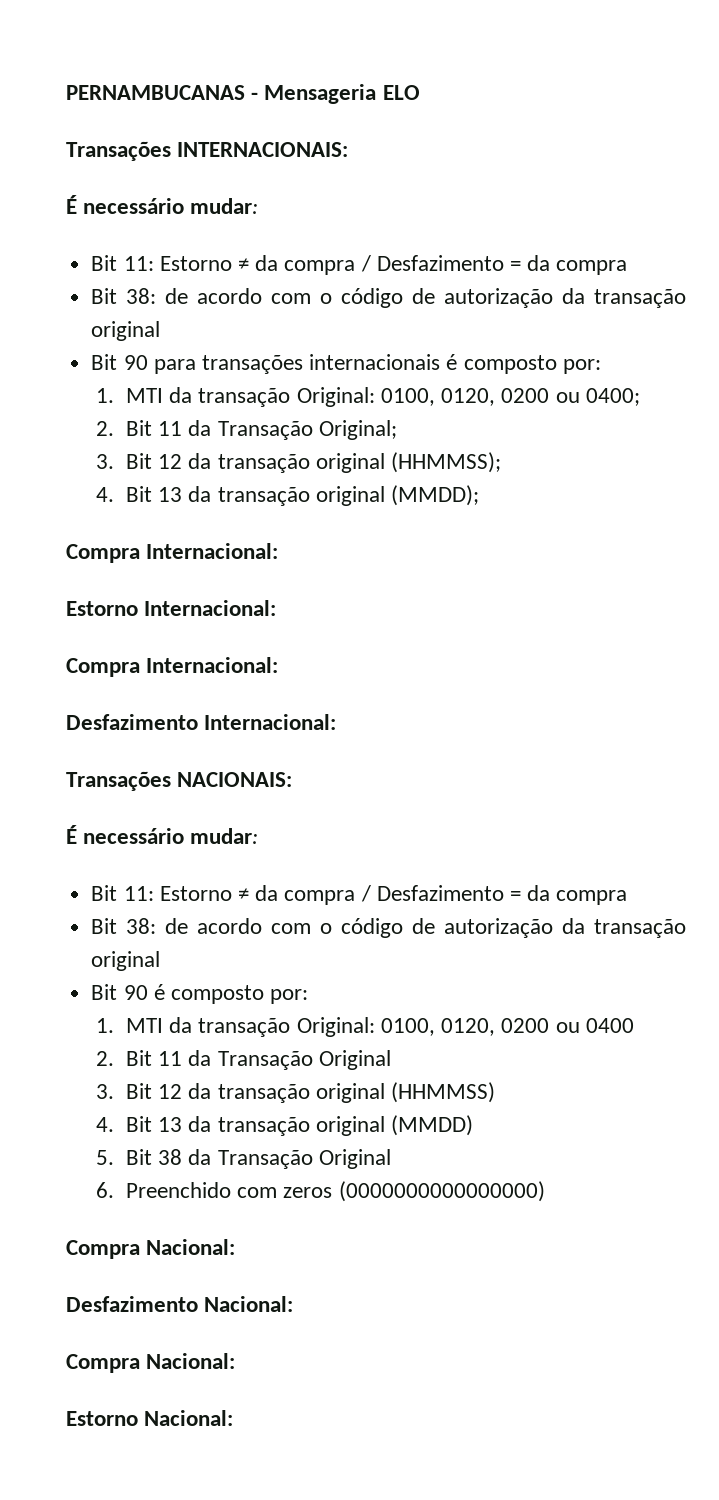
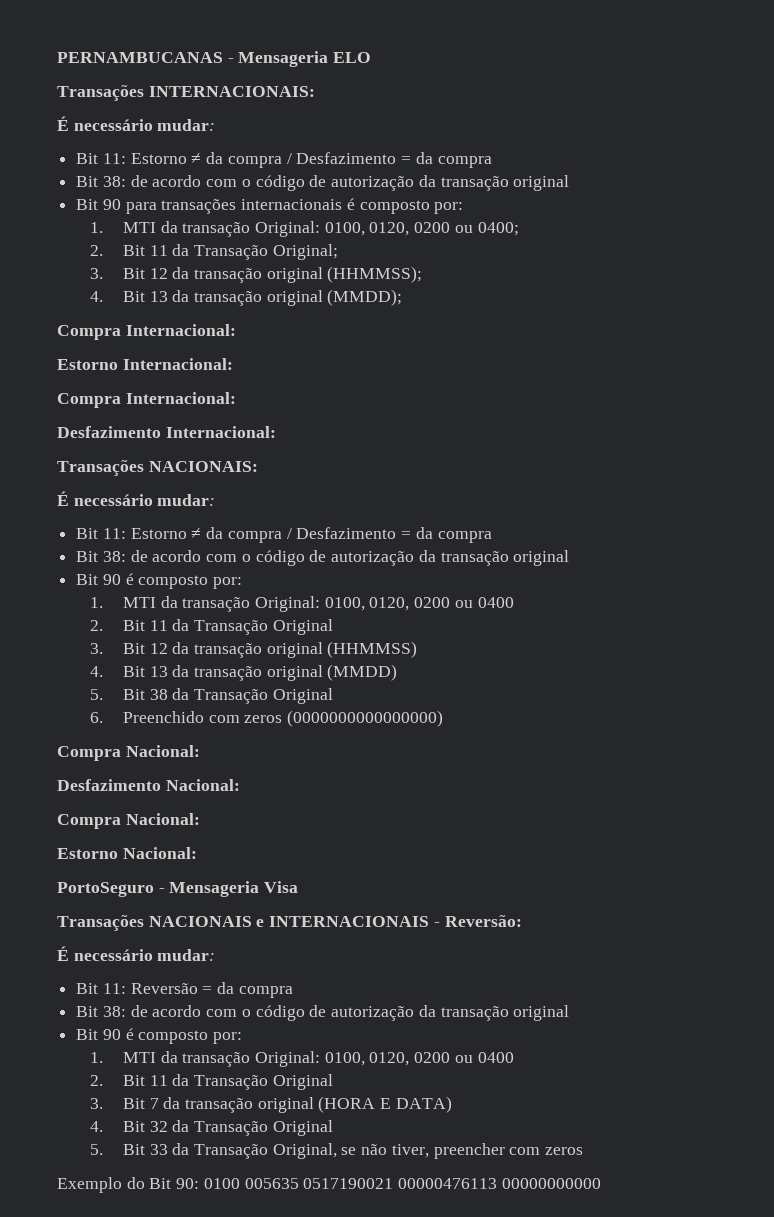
(234, 1418) none -> [57,881,299,897] [57,915,522,931] [57,946,216,961] [76,982,293,998] [76,1005,570,1021] [76,1028,243,1044] [89,1051,514,1067] [89,1074,333,1090] [89,1096,452,1113] [89,1120,333,1136] [89,1143,584,1159] [57,1177,601,1193] // PortoSeguro - Mensageria Visa // Transações NACIONAIS e INTERNACIONAIS - Reversão: // É necessário mudar: // Bit 11: Reversão = da compra // Bit 38: de acordo com o código de autorização da transação original // Bit 90 é composto por: // 1. MTI da transação Original: 0100, 0120, 0200 ou 0400 // 2. Bit 11 da Transação Original // 3. Bit 7 da transação original (HORA E DATA) // 4. Bit 32 da Transação Original // 5. Bit 33 da Transação Original, se não tiver, preencher com zeros // Exemplo do Bit 90: 0100 005635 0517190021 00000476113 00000000000

